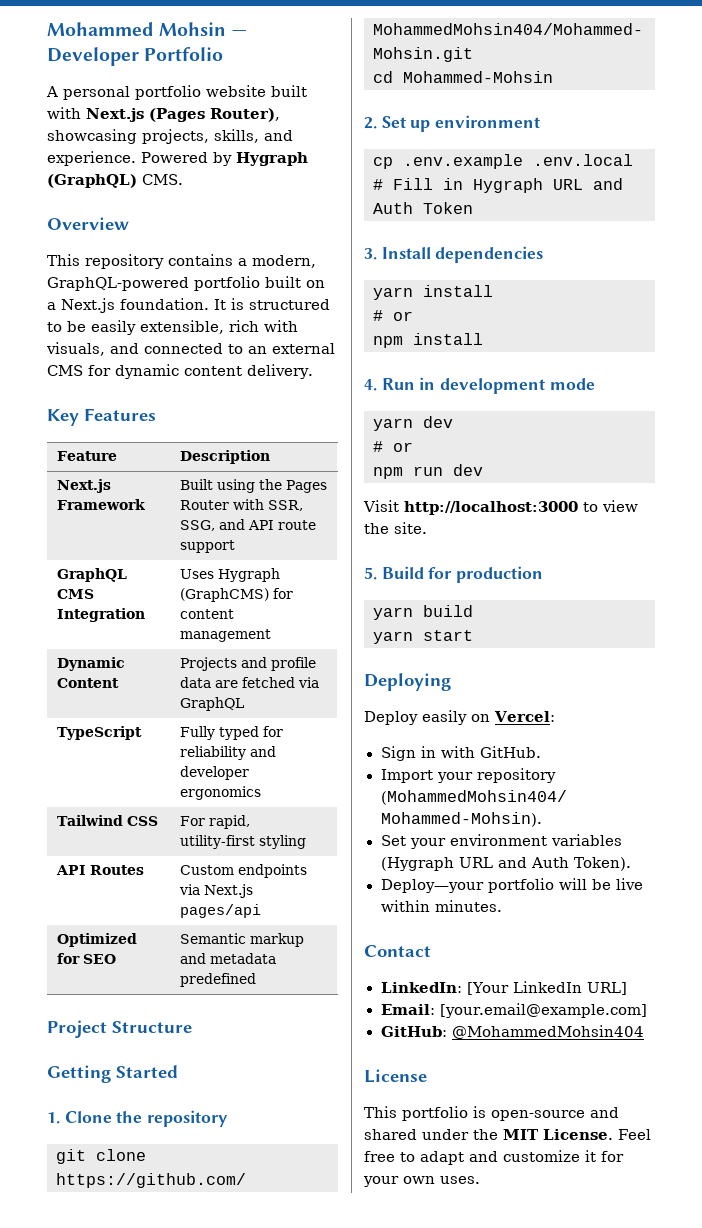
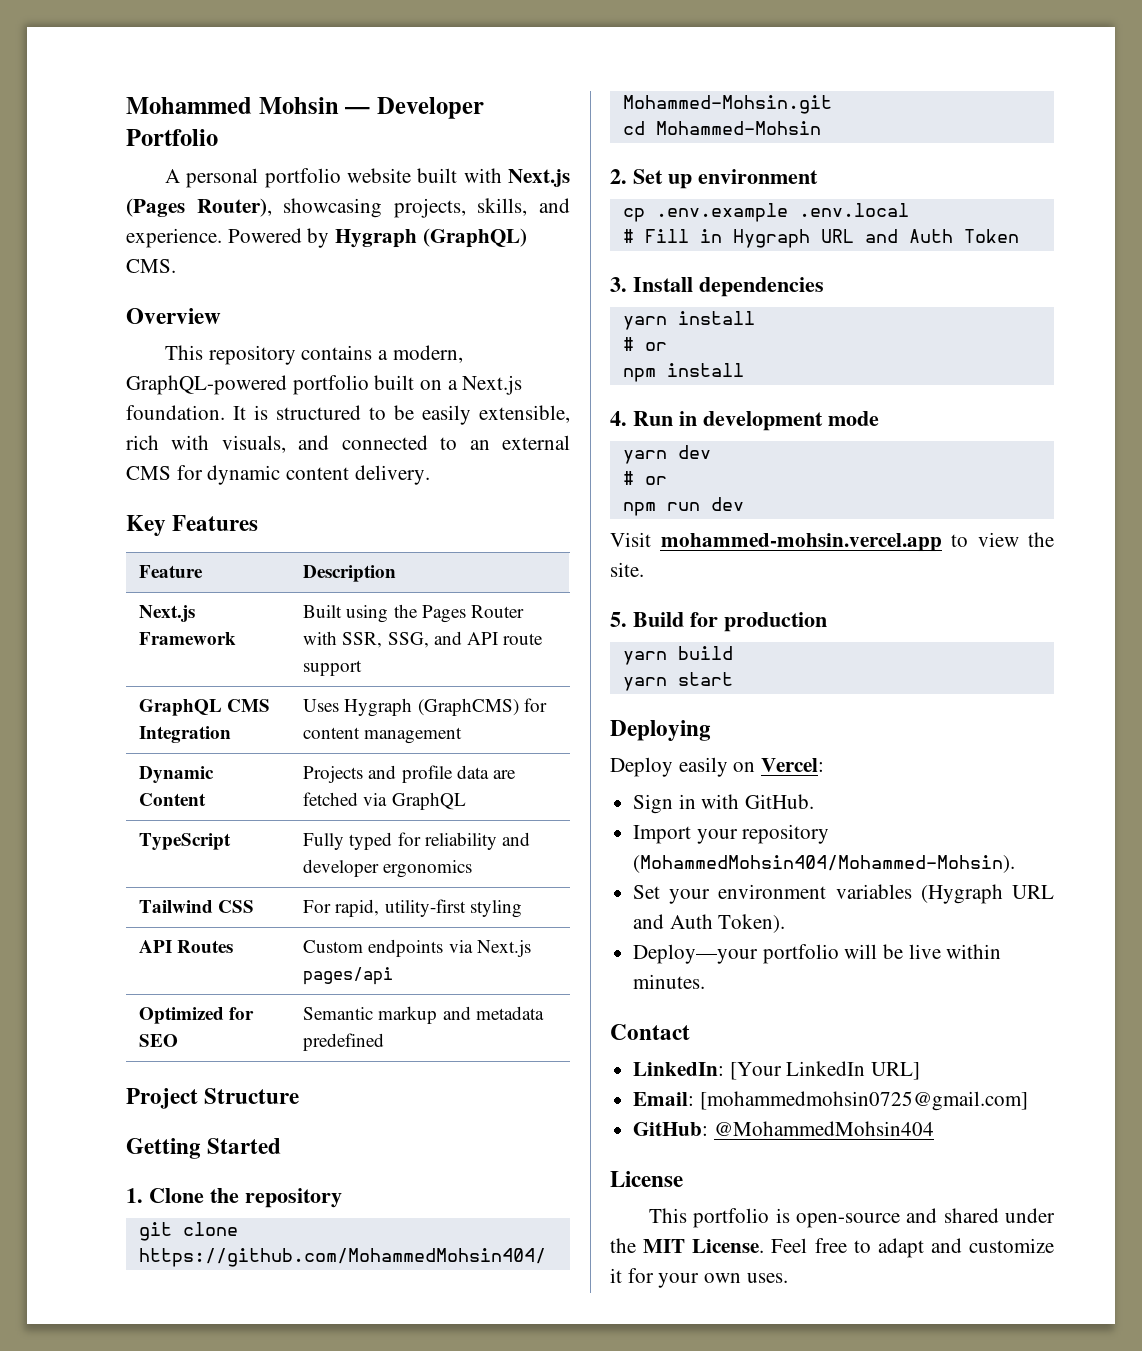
[404,501,578,515] http://localhost:3000 -> [660,533,942,552] mohammed-mohsin.vercel.app
[439,1003,648,1018] [your.email@example.com] -> [699,1091,1028,1111] [mohammedmohsin0725@gmail.com]

